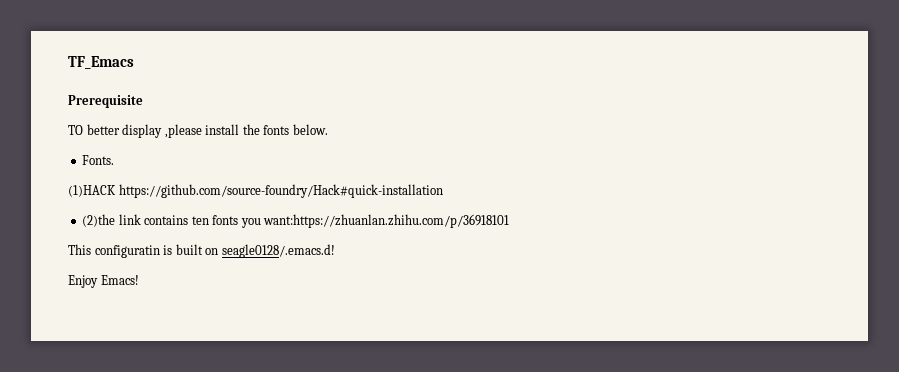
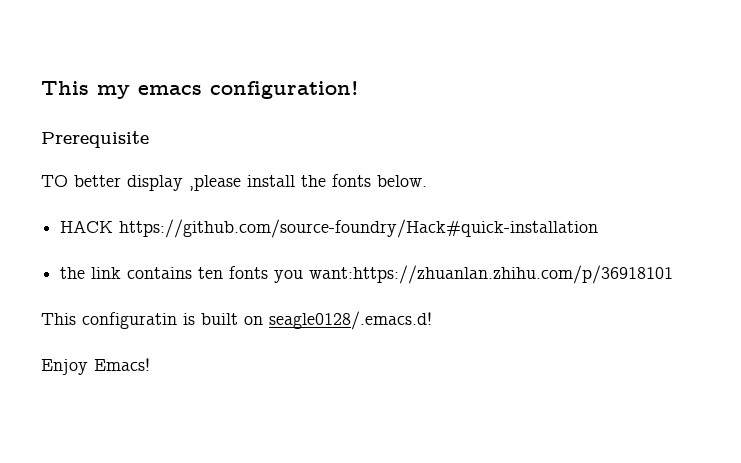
[68,56,134,69] TF_Emacs -> [41,81,359,99] This my emacs configuration!
[82,155,115,165] [68,185,116,197] Fonts. // (1)HACK -> [60,220,114,233] HACK
[82,214,116,227] (2)the -> [60,267,86,279] the

